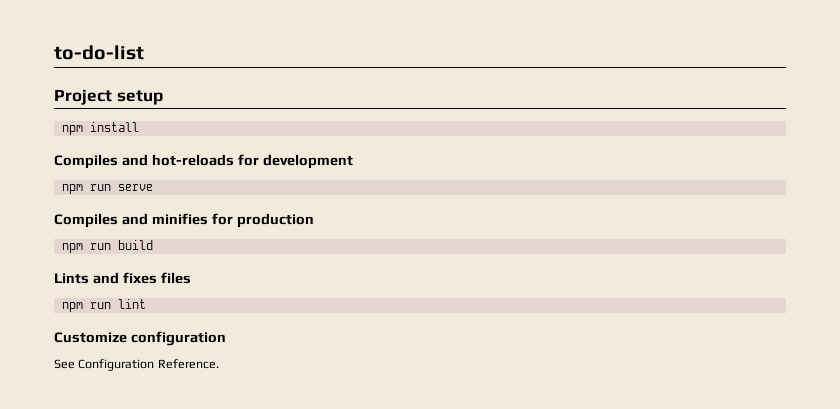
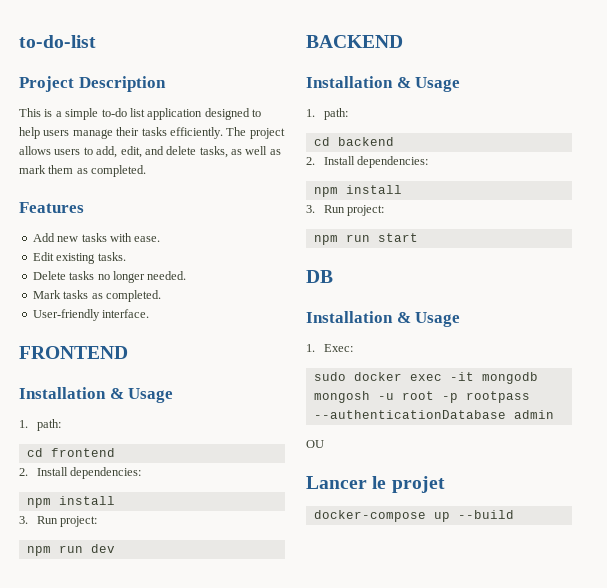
[116,90,163,105] [61,122,139,135] [54,154,353,169] [61,184,153,194] [54,213,314,228] [61,240,153,253] [54,272,191,284] [61,299,146,312] [54,331,226,346] [54,359,219,371] setup // npm install // Compiles and hot-reloads for development // npm run serve // Compiles and minifies for production // npm run build // Lints and fixes files // npm run lint // Customize configuration // See Configuration Reference. -> [78,76,166,92] [19,108,261,120] [19,127,285,139] [19,146,281,158] [19,165,147,177] [19,202,84,213] [32,233,161,242] [32,252,126,264] [32,271,187,283] [32,290,161,302] [32,309,150,321] [19,346,128,359] [19,387,174,403] [19,419,61,431] [26,448,115,457] [19,467,142,479] [26,496,115,508] [19,516,98,527] [26,544,115,556] [306,35,403,48] [306,76,461,92] [306,108,348,120] [313,137,394,146] [306,156,429,168] [313,185,402,197] [306,205,385,216] [313,233,418,245] [306,270,333,283] [306,311,461,327] [306,344,353,352] [313,372,538,384] [313,391,530,403] [313,410,554,419] [306,440,324,448] [306,476,445,493] [313,510,514,522] Description // This is a simple to-do list application designed to help users manage their tasks efficiently. The project allows users to add, edit, and delete tasks, as well as mark them as completed. // Features // Add new tasks with ease. // Edit existing tasks. // Delete tasks no longer needed. // Mark tasks as completed. // User-friendly interface. // FRONTEND // Installation & Usage // 1. path: // cd frontend // 2. Install dependencies: // npm install // 3. Run project: // npm run dev // BACKEND // Installation & Usage // 1. path: // cd backend // 2. Install dependencies: // npm install // 3. Run project: // npm run start // DB // Installation & Usage // 1. Exec: // sudo docker exec -it mongodb mongosh -u root -p rootpass --authenticationDatabase admin // OU // Lancer le projet // docker-compose up --build

